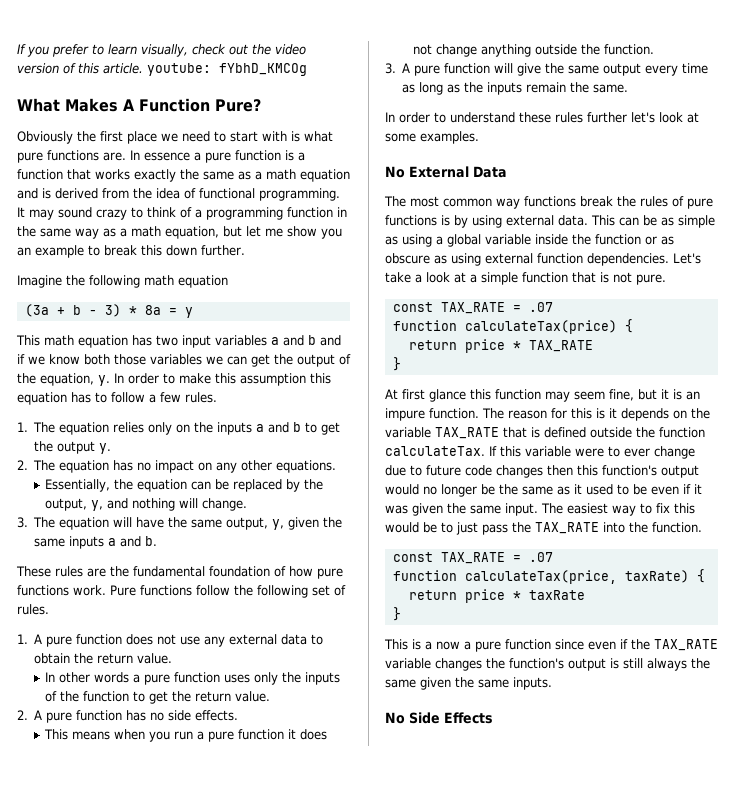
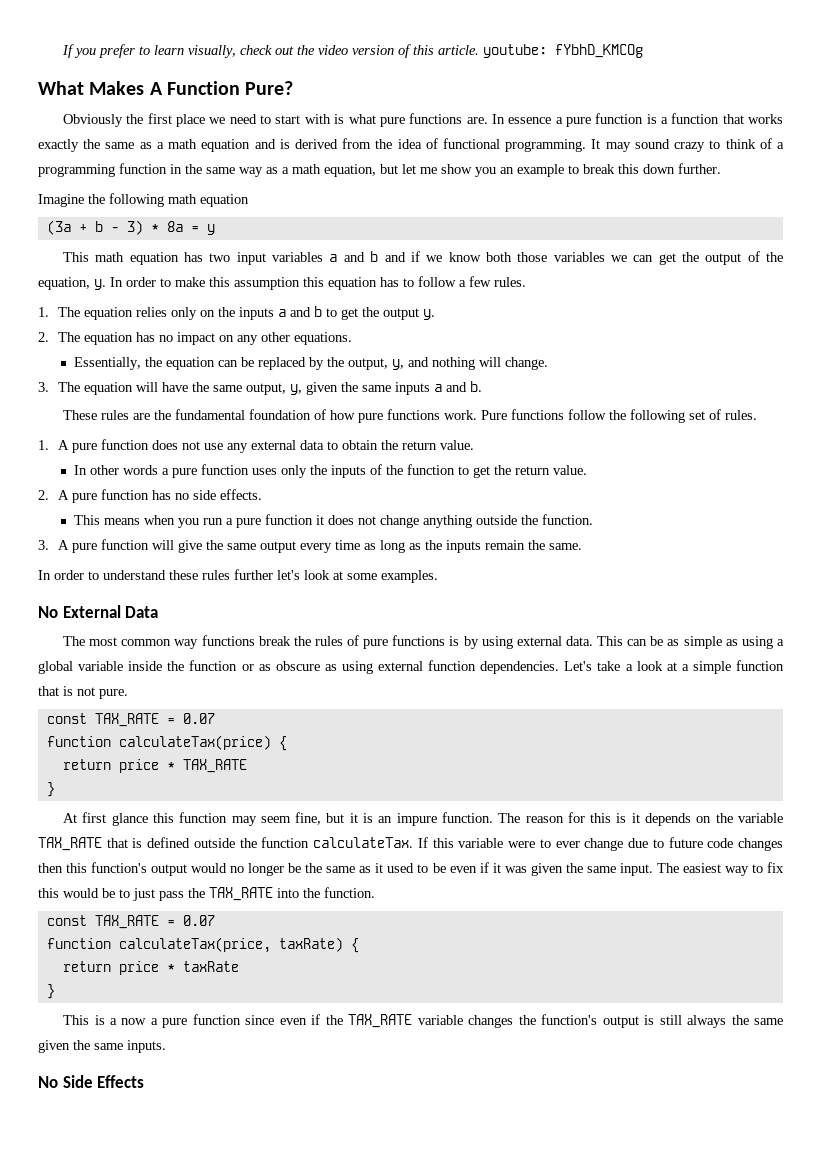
[528,302,553,312] .07 -> [182,713,215,724] 0.07
[528,552,553,562] .07 -> [182,915,215,926] 0.07

